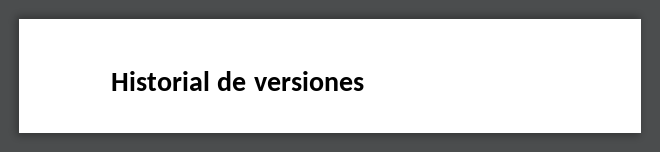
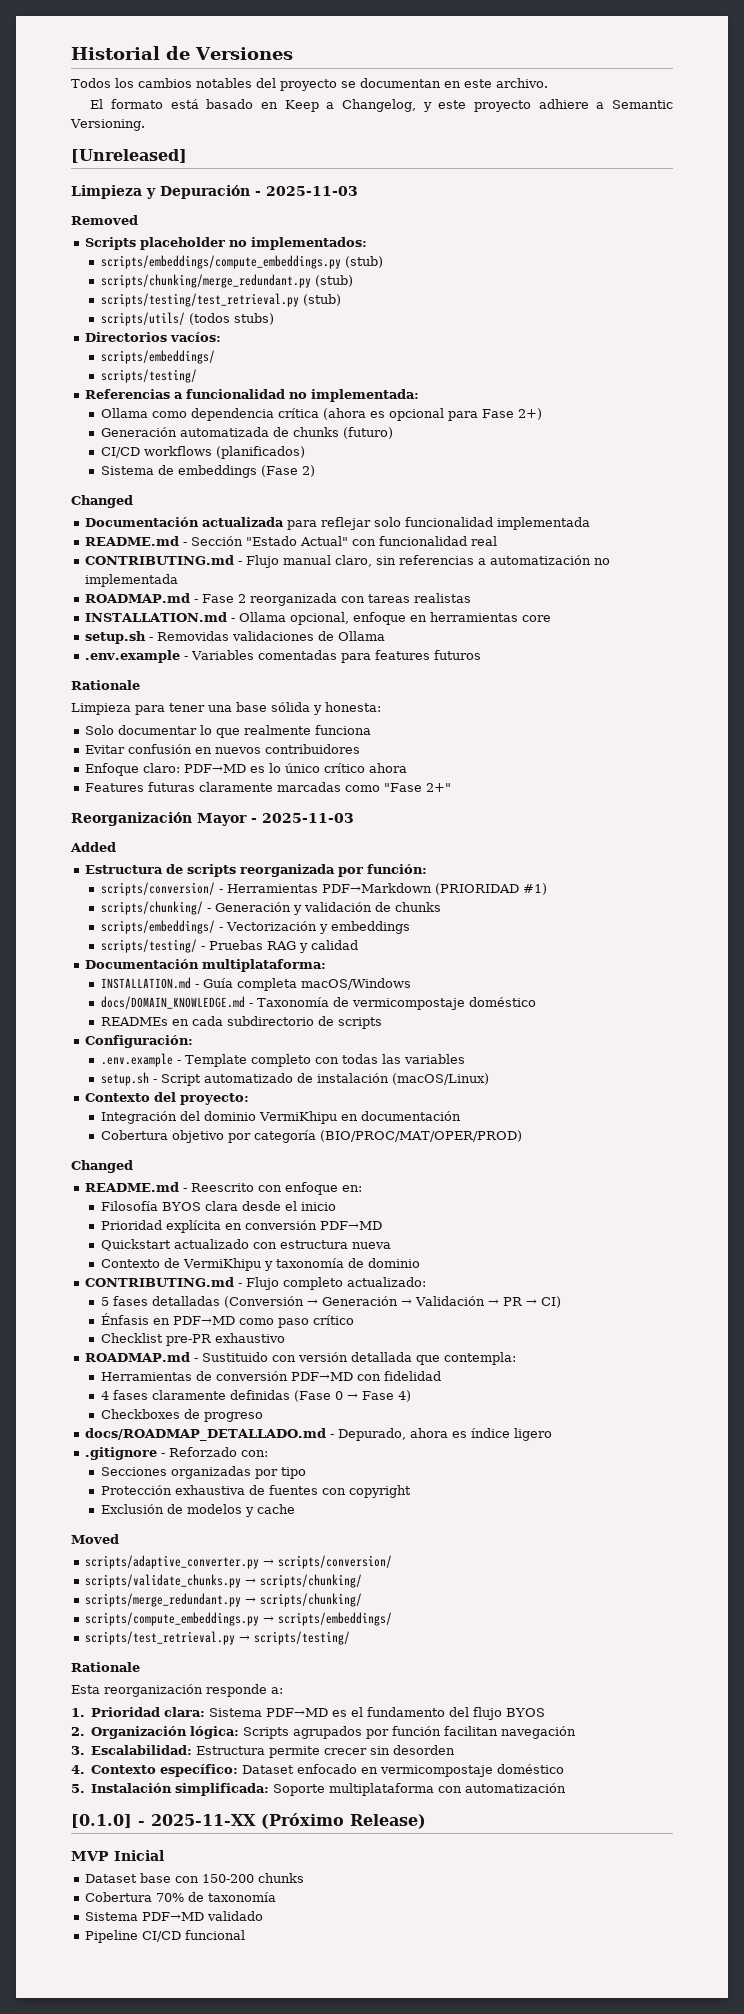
[253,71,364,91] versiones -> [195,47,293,60] [71,78,548,91] [90,99,673,112] [70,119,145,131] [71,149,187,163] [71,185,358,199] [71,215,138,225] [84,237,367,250] [100,255,383,269] [100,274,353,288] [100,293,341,307] [100,312,274,326] [84,332,221,342] [100,350,215,364] [100,369,197,383] [84,389,419,402] [100,408,542,421] [100,427,393,439] [100,446,305,459] [100,465,315,478] [71,495,133,508] [84,517,590,530] [84,536,497,546] [84,555,610,568] [84,574,178,587] [84,593,471,606] [84,612,551,625] [84,631,385,644] [84,650,481,663] [71,680,140,690] [71,702,381,715] [84,725,371,738] [84,744,360,754] [84,763,407,776] [84,782,451,792] [71,812,354,826] [70,842,116,852] [84,864,427,877] [100,882,547,896] [100,901,441,915] [100,920,410,934] [100,939,358,953] [84,959,326,972] [100,977,411,991] [100,996,536,1010] [100,1016,382,1029] [84,1035,193,1048] [100,1053,465,1067] [100,1072,489,1086] [84,1092,249,1105] [100,1111,461,1124] [100,1130,522,1143] [71,1160,133,1173] [84,1182,362,1195] [100,1201,336,1211] [100,1220,382,1233] [100,1239,391,1251] [100,1258,420,1271] [84,1277,426,1290] [100,1296,561,1308] [100,1313,354,1328] [100,1333,285,1346] [84,1352,516,1365] [100,1371,441,1381] [100,1390,411,1402] [100,1409,263,1422] [84,1428,552,1441] [84,1447,268,1460] [100,1466,306,1479] [100,1485,411,1498] [100,1504,295,1517] [71,1534,119,1544] [84,1555,392,1569] [84,1574,362,1588] [84,1593,362,1607] [84,1612,392,1626] [84,1631,350,1645] [71,1662,140,1672] [71,1684,283,1697] [71,1707,546,1720] [71,1726,577,1739] [71,1745,456,1758] [71,1764,565,1777] [71,1783,567,1796] [71,1813,426,1829] [71,1850,164,1861] [84,1873,304,1883] [84,1892,276,1902] [84,1911,263,1921] [84,1930,245,1943] Versiones // Todos los cambios notables del proyecto se documentan en este archivo. // El formato está basado en Keep a Changelog, y este proyecto adhiere a Semantic Versioning. // [Unreleased] // Limpieza y Depuración - 2025-11-03 // Removed // Scripts placeholder no implementados: // scripts/embeddings/compute_embeddings.py (stub) // scripts/chunking/merge_redundant.py (stub) // scripts/testing/test_retrieval.py (stub) // scripts/utils/ (todos stubs) // Directorios vacíos: // scripts/embeddings/ // scripts/testing/ // Referencias a funcionalidad no implementada: // Ollama como dependencia crítica (ahora es opcional para Fase 2+) // Generación automatizada de chunks (futuro) // CI/CD workflows (planificados) // Sistema de embeddings (Fase 2) // Changed // Documentación actualizada para reflejar solo funcionalidad implementada // README.md - Sección "Estado Actual" con funcionalidad real // CONTRIBUTING.md - Flujo manual claro, sin referencias a automatización no implementada // ROADMAP.md - Fase 2 reorganizada con tareas realistas // INSTALLATION.md - Ollama opcional, enfoque en herramientas core // setup.sh - Removidas validaciones de Ollama // .env.example - Variables comentadas para features futuros // Rationale // Limpieza para tener una base sólida y honesta: // Solo documentar lo que realmente funciona // Evitar confusión en nuevos contribuidores // Enfoque claro: PDF→MD es lo único crítico ahora // Features futuras claramente marcadas como "Fase 2+" // Reorganización Mayor - 2025-11-03 // Added // Estructura de scripts reorganizada por función: // scripts/conversion/ - Herramientas PDF→Markdown (PRIORIDAD #1) // scripts/chunking/ - Generación y validación de chunks // scripts/embeddings/ - Vectorización y embeddings // scripts/testing/ - Pruebas RAG y calidad // Documentación multiplataforma: // INSTALLATION.md - Guía completa macOS/Windows // docs/DOMAIN_KNOWLEDGE.md - Taxonomía de vermicompostaje doméstico // READMEs en cada subdirectorio de scripts // Configuración: // .env.example - Template completo con todas las variables // setup.sh - Script automatizado de instalación (macOS/Linux) // Contexto del proyecto: // Integración del dominio VermiKhipu en documentación // Cobertura objetivo por categoría (BIO/PROC/MAT/OPER/PROD) // Changed // README.md - Reescrito con enfoque en: // Filosofía BYOS clara desde el inicio // Prioridad explícita en conversión PDF→MD // Quickstart actualizado con estructura nueva // Contexto de VermiKhipu y taxonomía de dominio // CONTRIBUTING.md - Flujo completo actualizado: // 5 fases detalladas (Conversión → Generación → Validación → PR → CI) // Énfasis en PDF→MD como paso crítico // Checklist pre-PR exhaustivo // ROADMAP.md - Sustituido con versión detallada que contempla: // Herramientas de conversión PDF→MD con fidelidad // 4 fases claramente definidas (Fase 0 → Fase 4) // Checkboxes de progreso // docs/ROADMAP_DETALLADO.md - Depurado, ahora es índice ligero // .gitignore - Reforzado con: // Secciones organizadas por tipo // Protección exhaustiva de fuentes con copyright // Exclusión de modelos y cache // Moved // scripts/adaptive_converter.py → scripts/conversion/ // scripts/validate_chunks.py → scripts/chunking/ // scripts/merge_redundant.py → scripts/chunking/ // scripts/compute_embeddings.py → scripts/embeddings/ // scripts/test_retrieval.py → scripts/testing/ // Rationale // Esta reorganización responde a: // 1. Prioridad clara: Sistema PDF→MD es el fundamento del flujo BYOS // 2. Organización lógica: Scripts agrupados por función facilitan navegación // 3. Escalabilidad: Estructura permite crecer sin desorden // 4. Contexto específico: Dataset enfocado en vermicompostaje doméstico // 5. Instalación simplificada: Soporte multiplataforma con automatización // [0.1.0] - 2025-11-XX (Próximo Release) // MVP Inicial // Dataset base con 150-200 chunks // Cobertura 70% de taxonomía // Sistema PDF→MD validado // Pipeline CI/CD funcional

